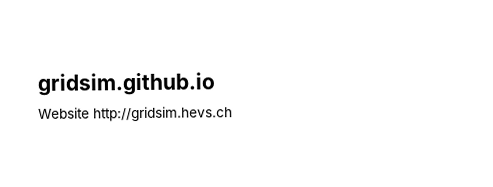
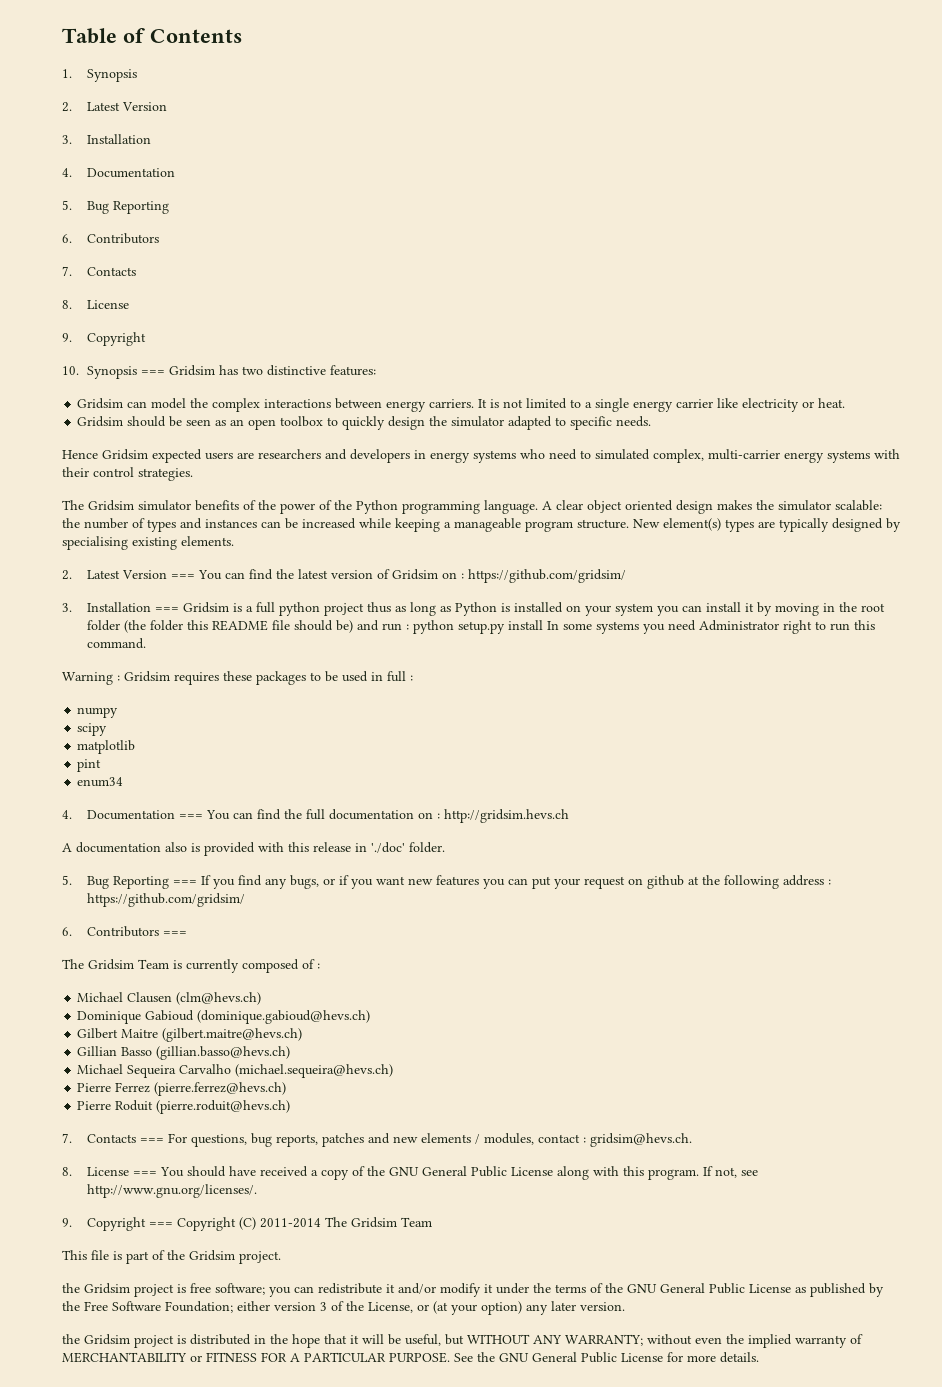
[37,72,216,96] [38,106,233,122] gridsim.github.io // Website http://gridsim.hevs.ch -> [62,28,242,44] [62,69,137,82] [62,102,167,112] [62,134,151,144] [62,168,175,178] [62,200,169,214] [62,233,159,244] [62,266,136,276] [62,300,129,309] [62,332,146,346] [62,365,376,379] [77,398,846,412] [77,416,652,430] [62,449,900,463] [62,467,193,481] [62,500,882,514] [62,518,901,532] [62,536,234,550] [62,569,626,583] [62,602,885,616] [86,620,875,634] [86,638,146,649] [62,671,413,685] [77,707,119,718] [77,723,108,736] [77,740,136,754] [77,759,102,772] [77,777,124,787] [62,809,569,823] [62,842,445,856] [62,875,831,889] [86,893,245,907] [62,926,187,937] [62,959,320,973] [77,992,262,1005] [77,1010,371,1024] [77,1028,303,1042] [77,1046,291,1060] [77,1064,394,1078] [77,1082,287,1096] [77,1100,291,1114] [62,1133,692,1147] [62,1166,758,1180] [86,1184,257,1198] [62,1217,432,1231] [62,1250,281,1264] [62,1283,884,1297] [62,1301,625,1315] [62,1334,863,1348] [62,1352,759,1363] Table of Contents // 1. Synopsis // 2. Latest Version // 3. Installation // 4. Documentation // 5. Bug Reporting // 6. Contributors // 7. Contacts // 8. License // 9. Copyright // 10. Synopsis === Gridsim has two distinctive features: // Gridsim can model the complex interactions between energy carriers. It is not limited to a single energy carrier like electricity or heat. // Gridsim should be seen as an open toolbox to quickly design the simulator adapted to specific needs. // Hence Gridsim expected users are researchers and developers in energy systems who need to simulated complex, multi-carrier energy systems with their control strategies. // The Gridsim simulator benefits of the power of the Python programming language. A clear object oriented design makes the simulator scalable: the number of types and instances can be increased while keeping a manageable program structure. New element(s) types are typically designed by specialising existing elements. // 2. Latest Version === You can find the latest version of Gridsim on : https://github.com/gridsim/ // 3. Installation === Gridsim is a full python project thus as long as Python is installed on your system you can install it by moving in the root folder (the folder this README file should be) and run : python setup.py install In some systems you need Administrator right to run this command. // Warning : Gridsim requires these packages to be used in full : // numpy // scipy // matplotlib // pint // enum34 // 4. Documentation === You can find the full documentation on : http://gridsim.hevs.ch // A documentation also is provided with this release in './doc' folder. // 5. Bug Reporting === If you find any bugs, or if you want new features you can put your request on github at the following address : https://github.com/gridsim/ // 6. Contributors === // The Gridsim Team is currently composed of : // Michael Clausen (clm@hevs.ch) // Dominique Gabioud (dominique.gabioud@hevs.ch) // Gilbert Maitre (gilbert.maitre@hevs.ch) // Gillian Basso (gillian.basso@hevs.ch) // Michael Sequeira Carvalho (michael.sequeira@hevs.ch) // Pierre Ferrez (pierre.ferrez@hevs.ch) // Pierre Roduit (pierre.roduit@hevs.ch) // 7. Contacts === For questions, bug reports, patches and new elements / modules, contact : gridsim@hevs.ch. // 8. License === You should have received a copy of the GNU General Public License along with this program. If not, see http://www.gnu.org/licenses/. // 9. Copyright === Copyright (C) 2011-2014 The Gridsim Team // This file is part of the Gridsim project. // the Gridsim project is free software; you can redistribute it and/or modify it under the terms of the GNU General Public License as published by the Free Software Foundation; either version 3 of the License, or (at your option) any later version. // the Gridsim project is distributed in the hope that it will be useful, but WITHOUT ANY WARRANTY; without even the implied warranty of MERCHANTABILITY or FITNESS FOR A PARTICULAR PURPOSE. See the GNU General Public License for more details.

